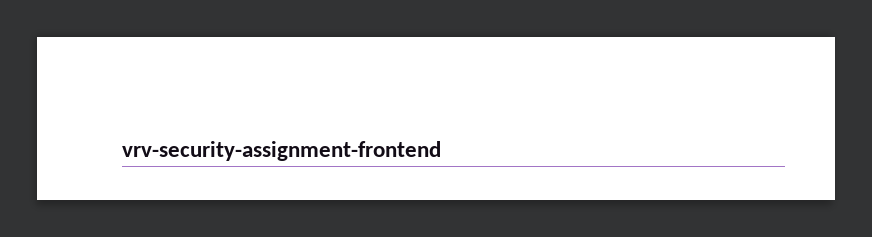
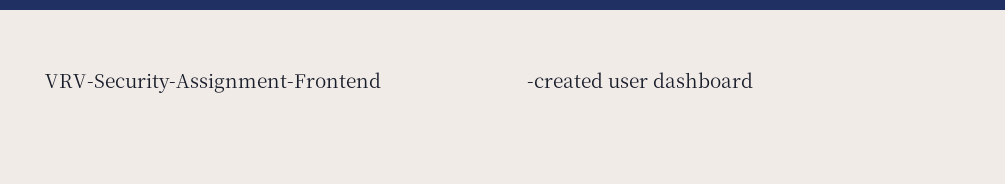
[122,141,441,161] vrv-security-assignment-frontend -> [45,72,381,93] [527,72,754,88] VRV-Security-Assignment-Frontend // -created user dashboard

